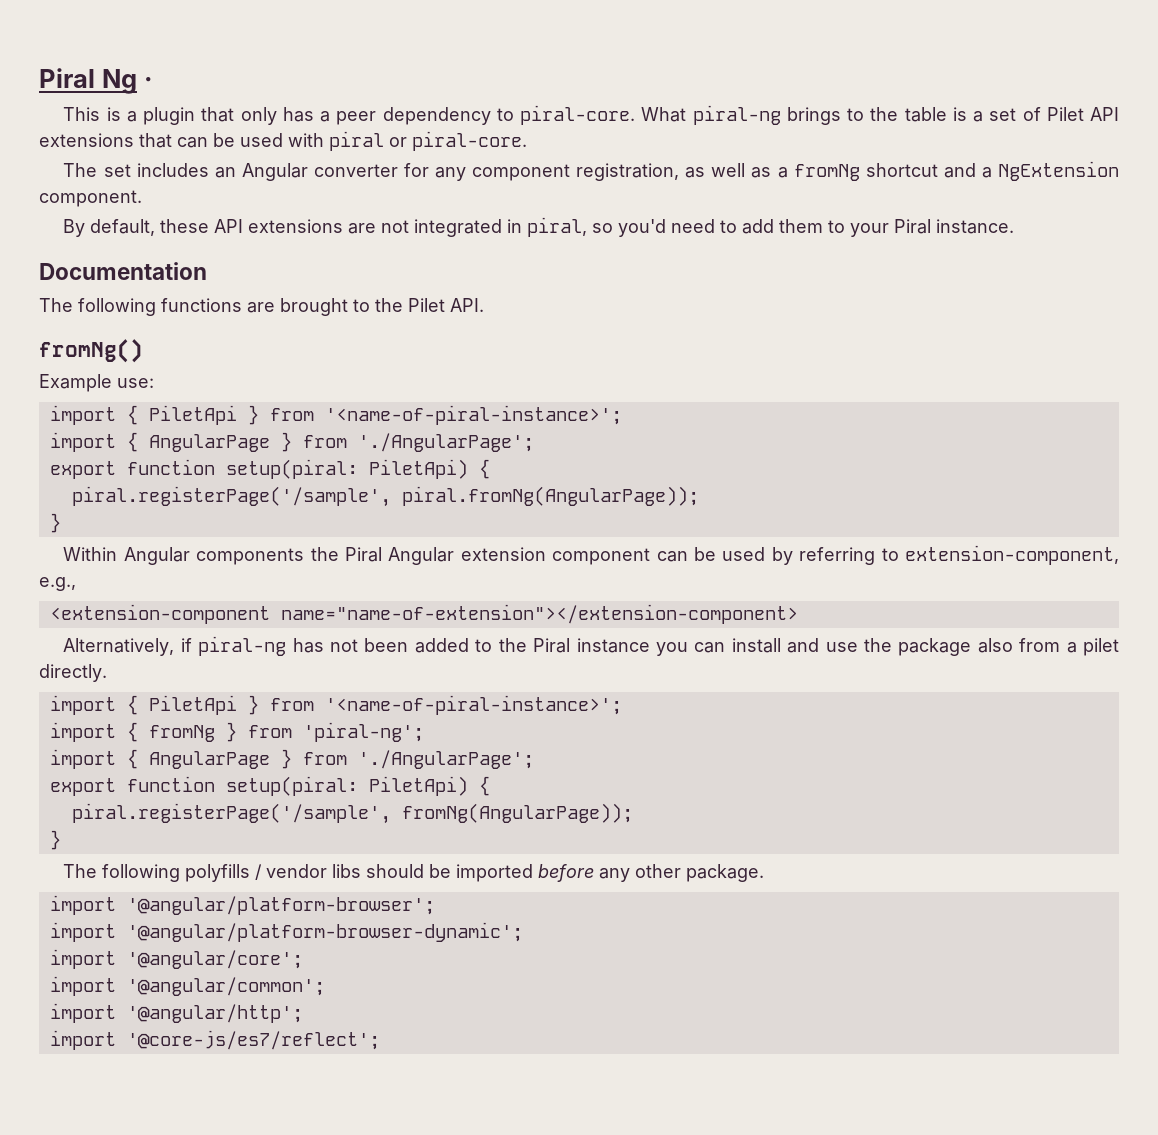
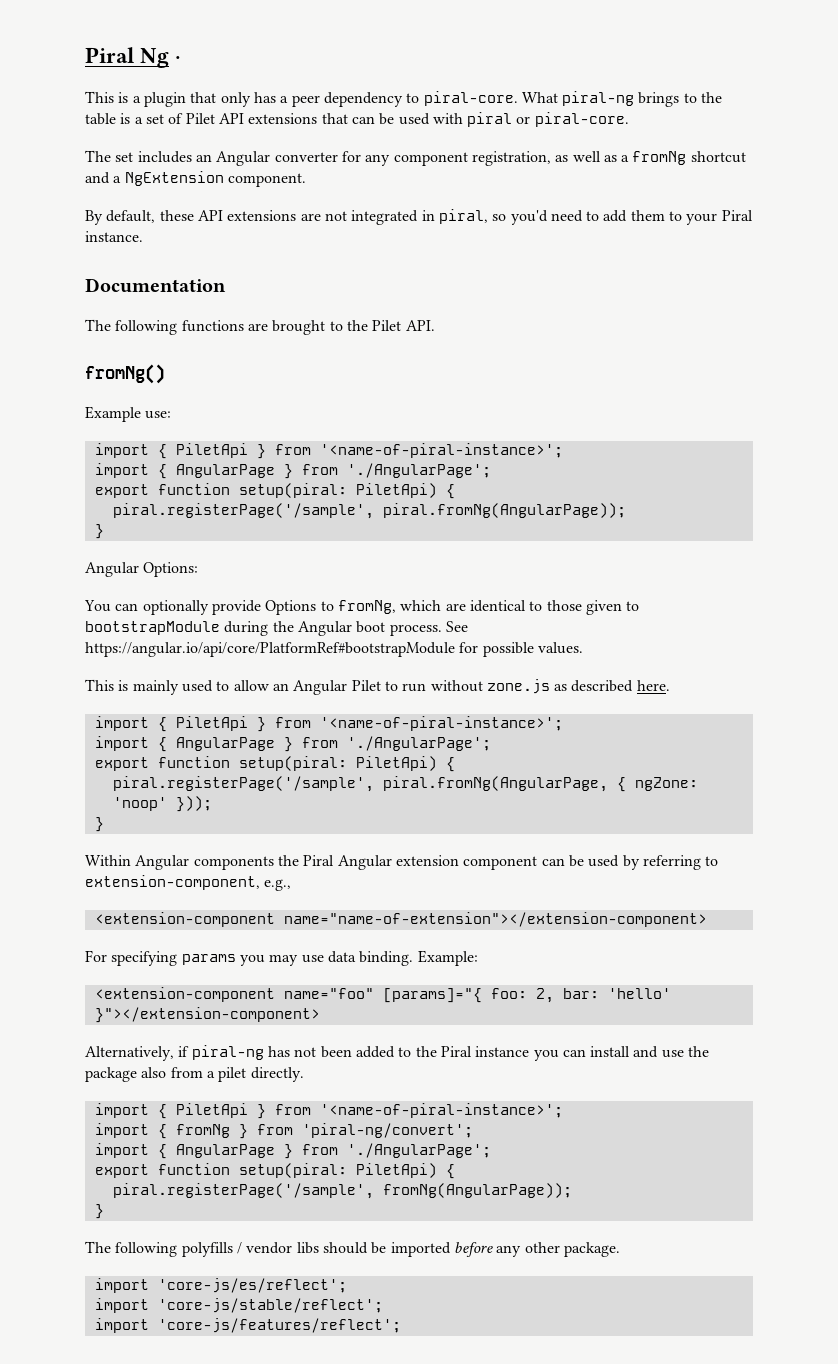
(61, 523) none -> [85,562,199,577] [84,600,640,615] [85,621,468,636] [85,642,583,657] [85,679,670,695] [94,716,563,732] [94,736,491,752] [94,756,455,772] [112,776,698,792] [112,796,212,812] [94,817,104,832] // Angular Options: // You can optionally provide Options to fromNg, which are identical to those given to bootstrapModule during the Angular boot process. See https://angular.io/api/core/PlatformRef#bootstrapModule for possible values. // This is mainly used to allow an Angular Pilet to run without zone.js as described here. // import { PiletApi } from '<name-of-piral-instance>'; // import { AngularPage } from './AngularPage'; // export function setup(piral: PiletApi) { // piral.registerPage('/sample', piral.fromNg(AngularPage, { ngZone: 'noop' })); // }
(798, 614) none -> [85,950,478,966] [94,987,671,1003] [94,1007,320,1023] // For specifying params you may use data binding. Example: // <extension-component name="foo" [params]="{ foo: 2, bar: 'hello' }"></extension-component>
[302,722,424,742] 'piral-ng'; -> [301,1123,473,1138] 'piral-ng/convert';
[126,896,435,915] [49,922,523,942] [49,949,303,969] [49,976,325,996] [49,1003,303,1023] [49,1030,380,1050] '@angular/platform-browser'; // import '@angular/platform-browser-dynamic'; // import '@angular/core'; // import '@angular/common'; // import '@angular/http'; // import '@core-js/es7/reflect'; -> [157,1278,347,1293] [94,1298,383,1313] [94,1318,401,1333] 'core-js/es/reflect'; // import 'core-js/stable/reflect'; // import 'core-js/features/reflect';

